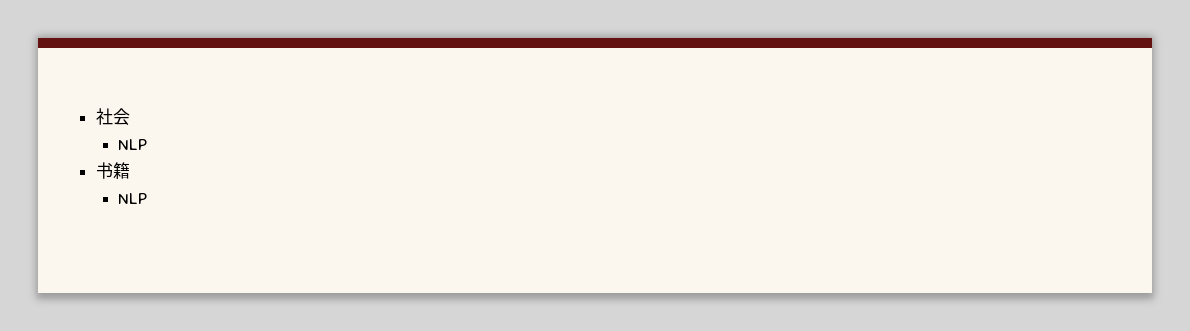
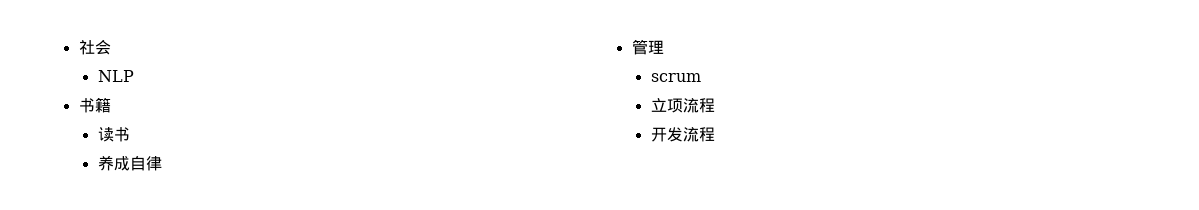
[118,193,148,204] NLP -> [97,127,130,142] [97,155,162,171] [631,39,664,55] [650,73,701,82] [650,98,715,113] [650,127,715,142] 读书 // 养成自律 // 管理 // scrum // 立项流程 // 开发流程

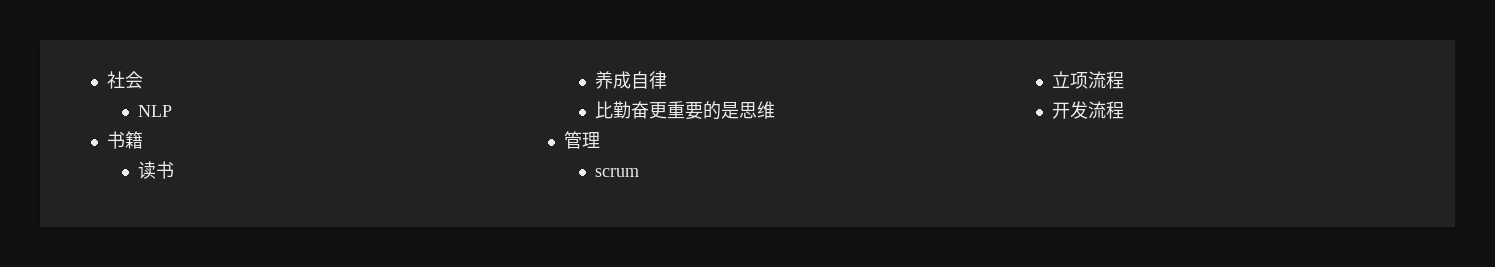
(162, 163) none -> [595,101,776,120] // 比勤奋更重要的是思维

